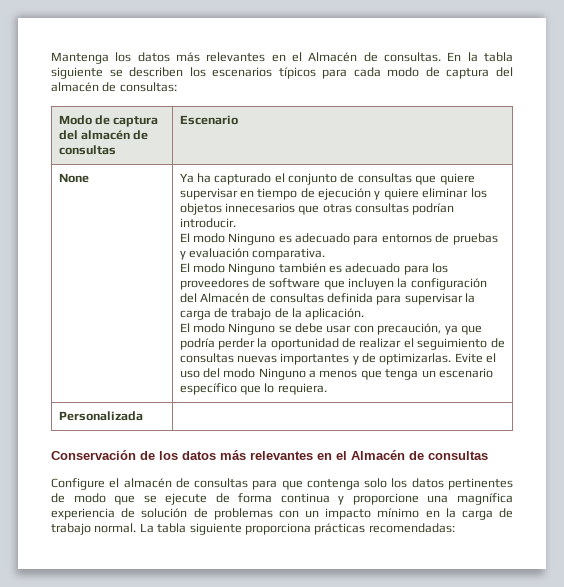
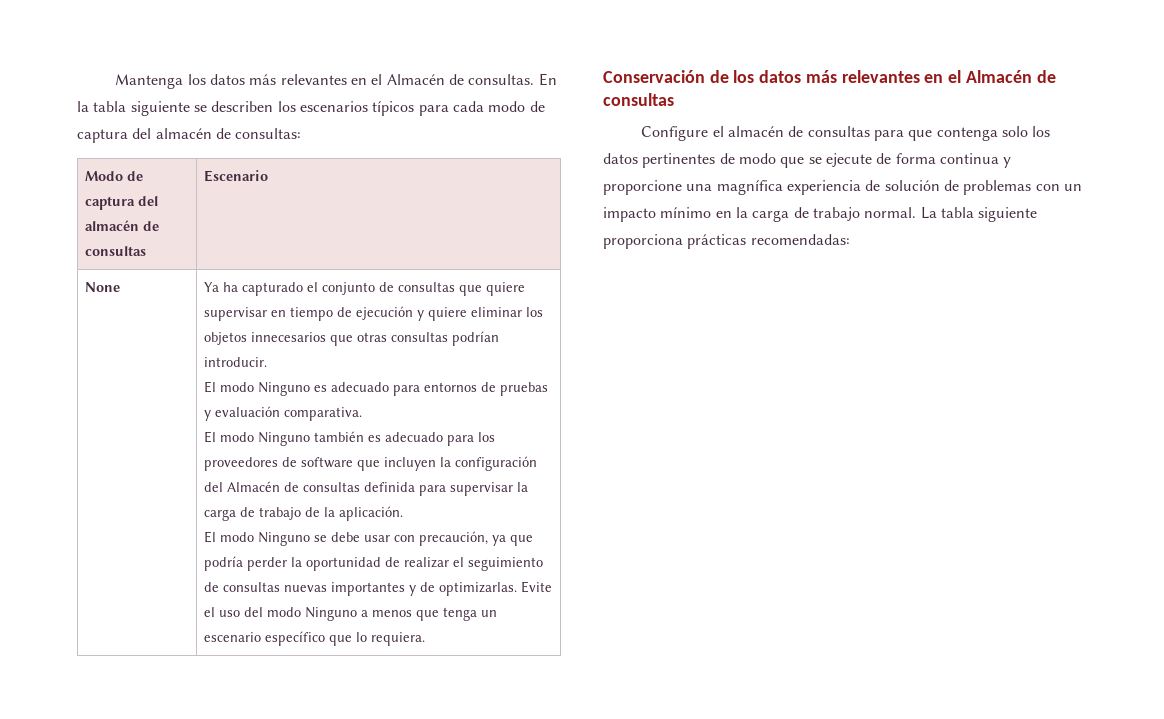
[58,411,143,421] // Personalizada | -> (425, 639) none

